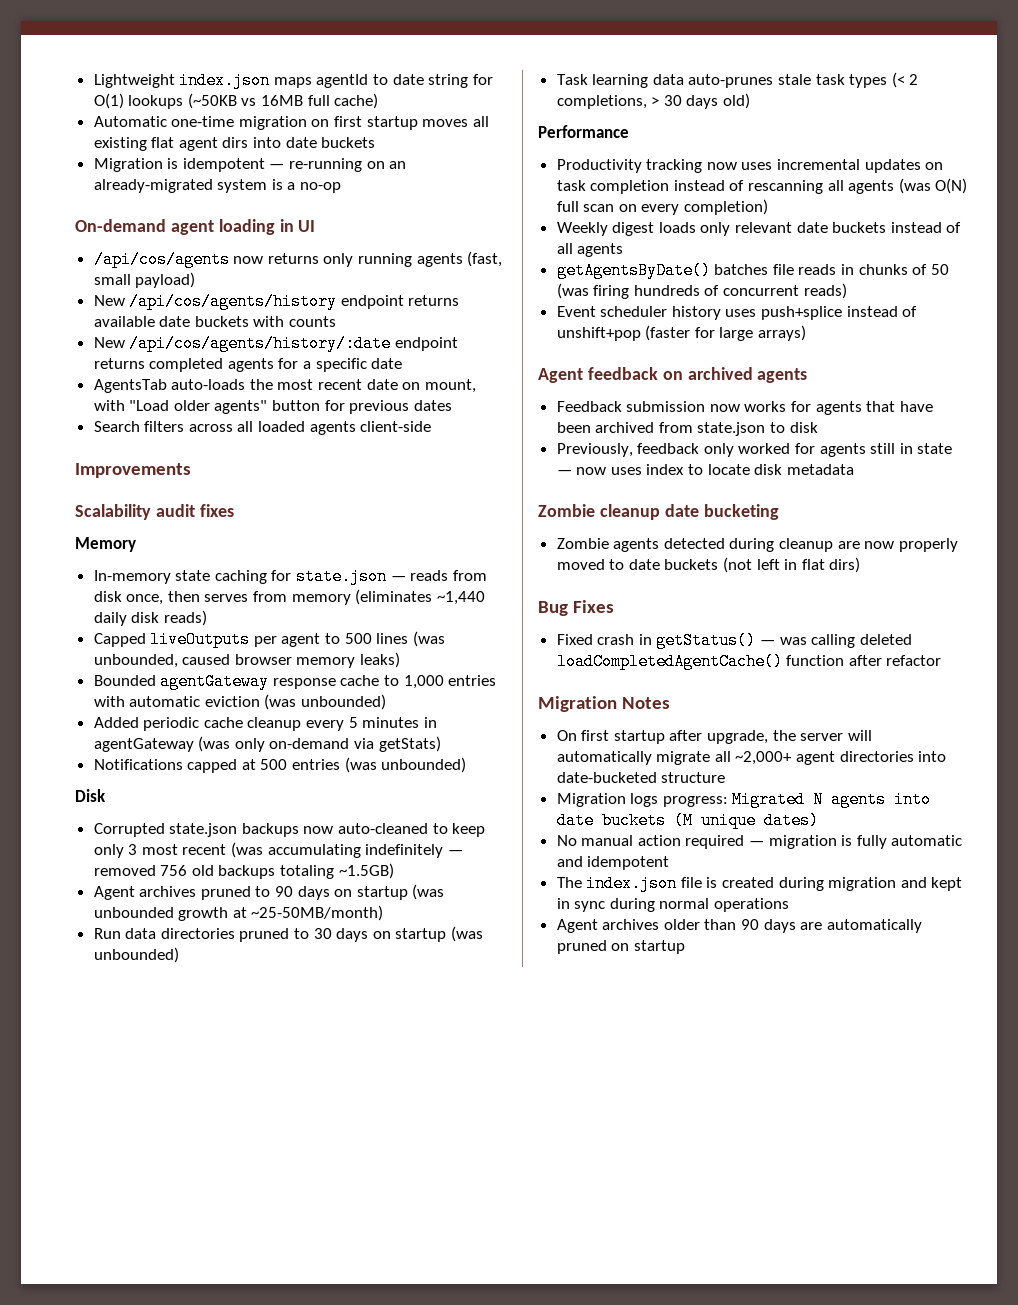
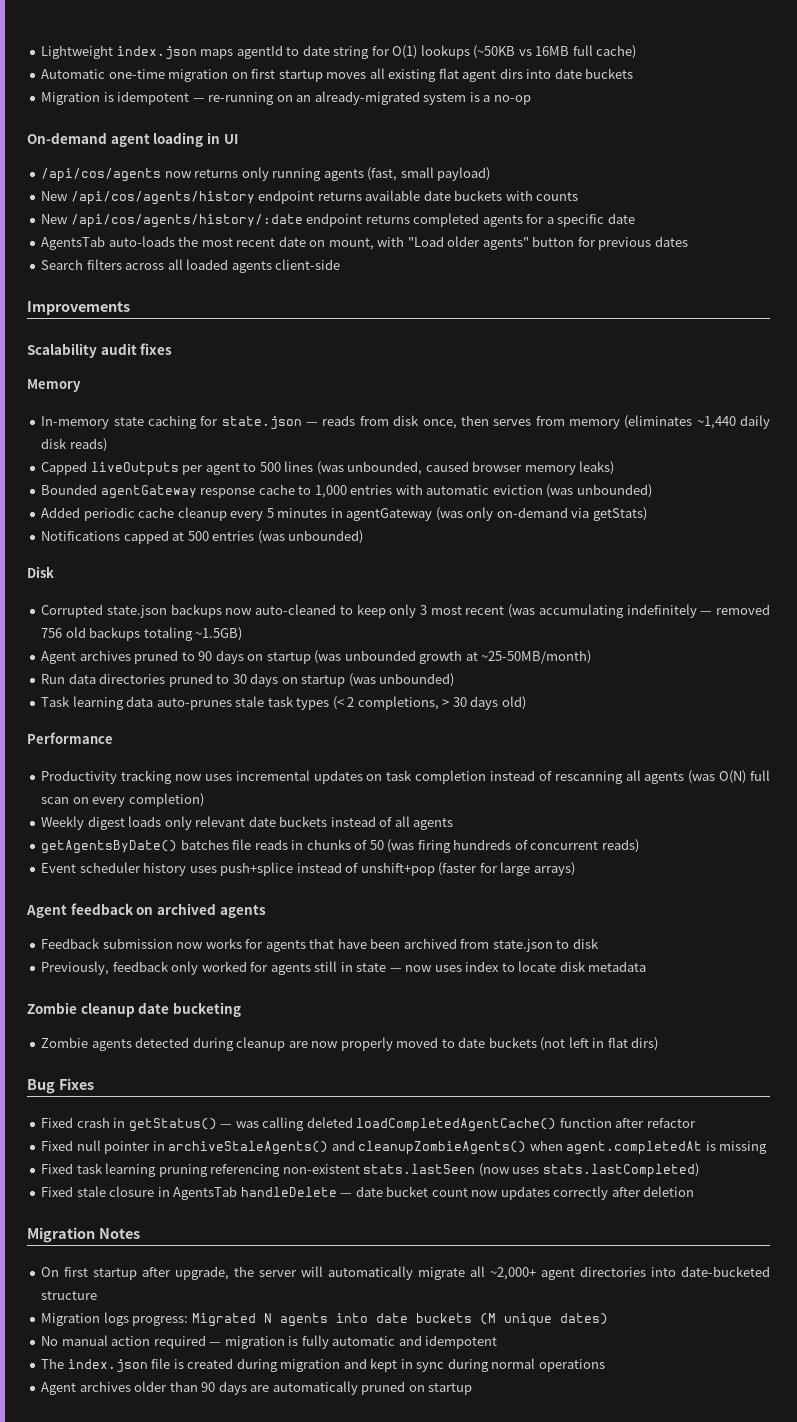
(942, 660) none -> [41,1140,768,1155] [41,1163,699,1178] [41,1186,695,1200] // Fixed null pointer in archiveStaleAgents() and cleanupZombieAgents() when agent.completedAt is missing // Fixed task learning pruning referencing non-existent stats.lastSeen (now uses stats.lastCompleted) // Fixed stale closure in AgentsTab handleDelete — date bucket count now updates correctly after deletion

